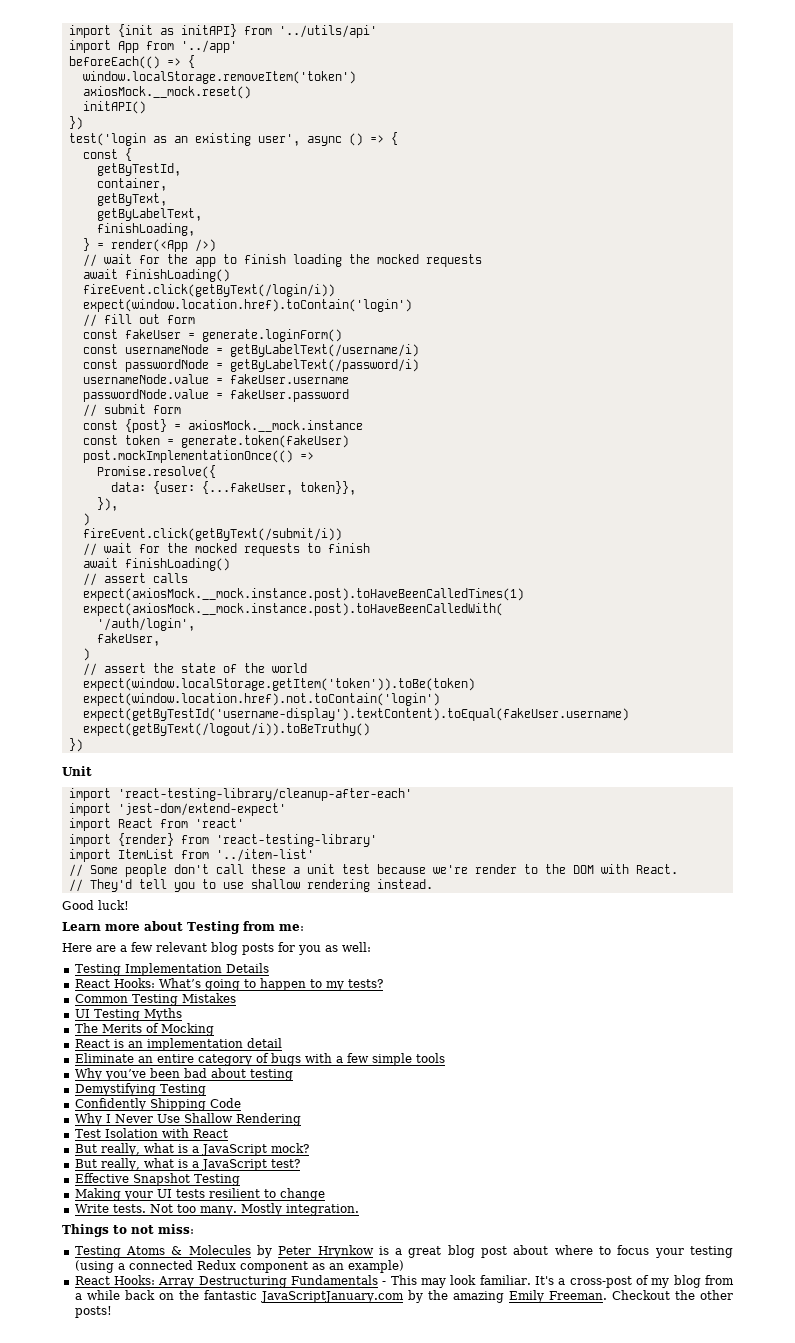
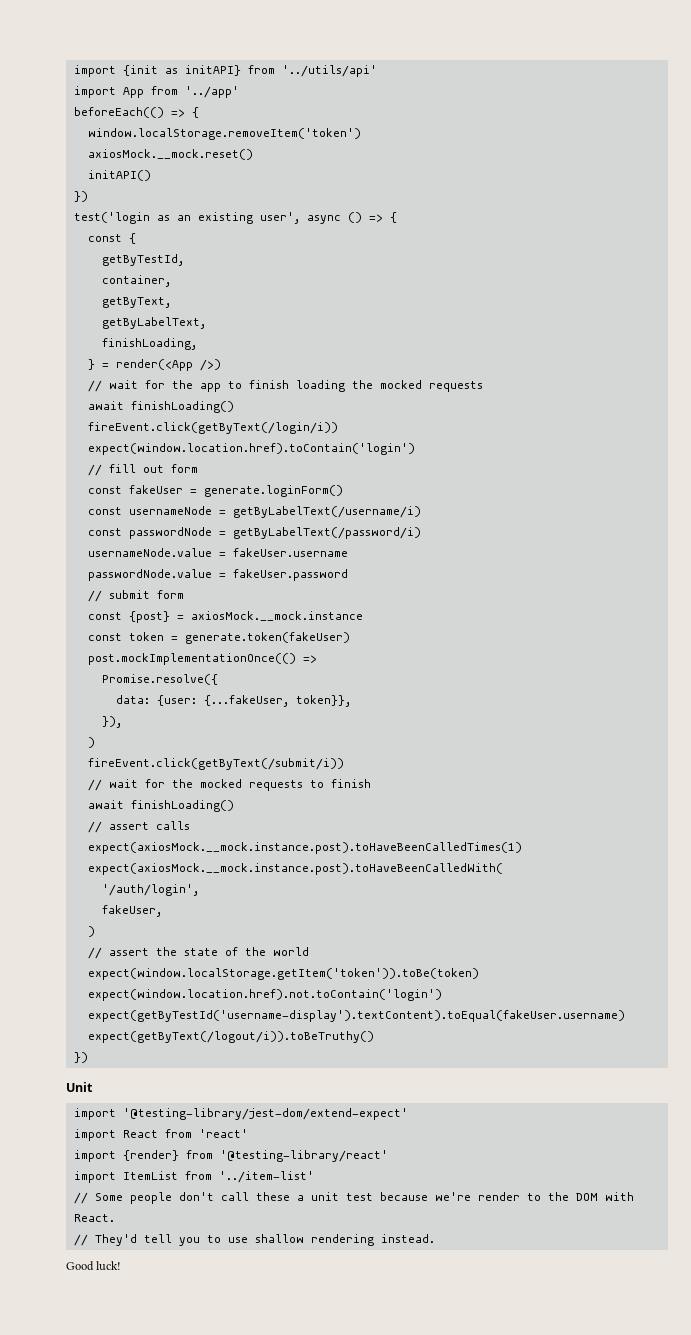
[117,788,412,801] [68,803,286,816] 'react-testing-library/cleanup-after-each' // import 'jest-dom/extend-expect' -> [122,1108,408,1120] '@testing-library/jest-dom/extend-expect'
[215,834,377,847] 'react-testing-library' -> [219,1150,388,1162] '@testing-library/react'
[62,921,304,934] [62,942,371,955] [74,963,269,976] [74,978,383,991] [74,993,236,1006] [74,1008,182,1021] [74,1023,214,1036] [74,1038,282,1051] [74,1053,445,1066] [74,1068,293,1081] [74,1083,206,1096] [74,1098,241,1111] [74,1113,301,1126] [74,1128,228,1138] [74,1143,309,1156] [74,1158,300,1171] [74,1173,240,1186] [74,1188,325,1201] [74,1203,359,1216] [62,1224,194,1237] [74,1245,734,1258] [74,1260,404,1273] [74,1275,735,1288] [74,1290,733,1303] [74,1306,112,1318] // Learn more about Testing from me: // Here are a few relevant blog posts for you as well: // Testing Implementation Details // React Hooks: What’s going to happen to my tests? // Common Testing Mistakes // UI Testing Myths // The Merits of Mocking // React is an implementation detail // Eliminate an entire category of bugs with a few simple tools // Why you’ve been bad about testing // Demystifying Testing // Confidently Shipping Code // Why I Never Use Shallow Rendering // Test Isolation with React // But really, what is a JavaScript mock? // But really, what is a JavaScript test? // Effective Snapshot Testing // Making your UI tests resilient to change // Write tests. Not too many. Mostly integration. // Things to not miss: // Testing Atoms & Molecules by Peter Hrynkow is a great blog post about where to focus your testing (using a connected Redux component as an example) // React Hooks: Array Destructuring Fundamentals - This may look familiar. It's a cross-post of my blog from a while back on the fantastic JavaScriptJanuary.com by the amazing Emily Freeman. Checkout the other posts! -> (122, 1266) none

